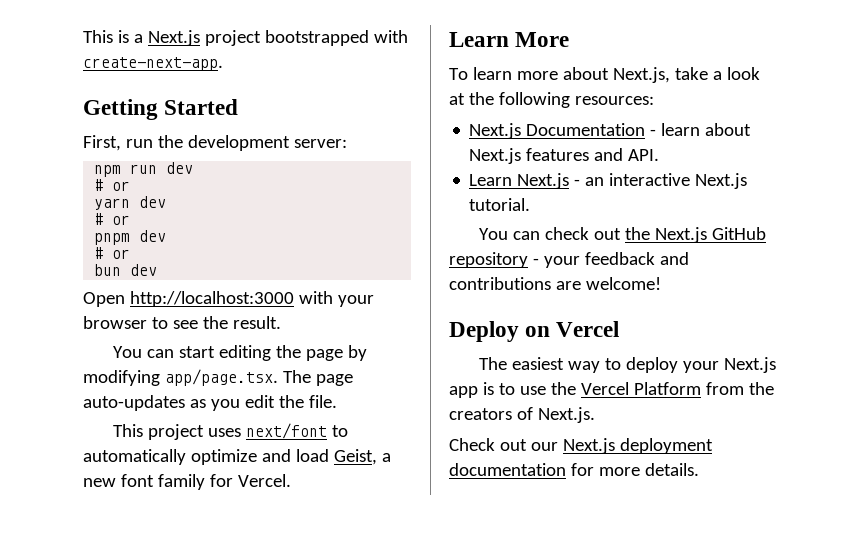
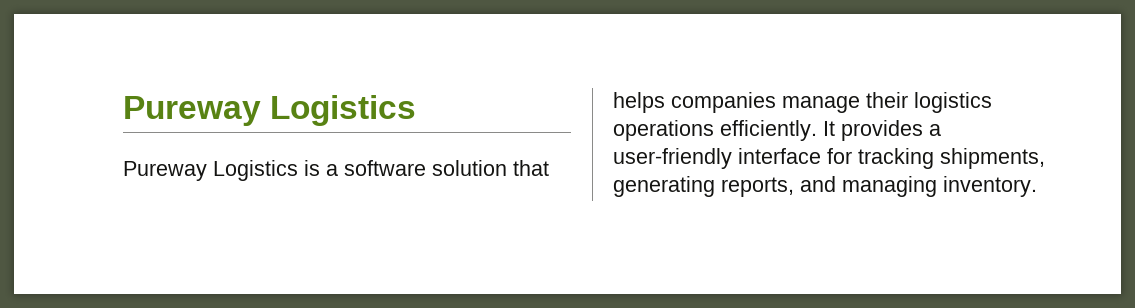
[83,30,408,46] [83,57,223,71] [83,99,239,120] [83,135,347,151] [94,162,194,177] [94,179,131,191] [94,196,167,210] [94,213,131,225] [94,230,167,245] [94,247,131,259] [94,264,158,276] [83,291,374,307] [83,316,281,329] [113,345,368,361] [83,369,353,386] [83,395,337,411] [113,423,349,440] [83,449,391,465] [83,474,291,490] [449,32,570,47] [449,67,760,83] [449,92,654,108] [469,123,752,139] [469,148,660,164] [469,173,748,189] [469,198,531,211] [479,227,767,243] [449,252,689,268] [449,277,661,290] [449,321,620,342] [479,357,777,373] [449,382,774,398] [449,407,595,423] [449,438,713,454] [449,463,699,476] This is a Next.js project bootstrapped with create-next-app. // Getting Started // First, run the development server: // npm run dev // # or // yarn dev // # or // pnpm dev // # or // bun dev // Open http://localhost:3000 with your browser to see the result. // You can start editing the page by modifying app/page.tsx. The page auto-updates as you edit the file. // This project uses next/font to automatically optimize and load Geist, a new font family for Vercel. // Learn More // To learn more about Next.js, take a look at the following resources: // Next.js Documentation - learn about Next.js features and API. // Learn Next.js - an interactive Next.js tutorial. // You can check out the Next.js GitHub repository - your feedback and contributions are welcome! // Deploy on Vercel // The easiest way to deploy your Next.js app is to use the Vercel Platform from the creators of Next.js. // Check out our Next.js deployment documentation for more details. -> [123,95,417,126] [123,160,549,181] [613,92,992,113] [613,120,941,141] [613,148,1045,169] [613,176,1037,197] Pureway Logistics // Pureway Logistics is a software solution that helps companies manage their logistics operations efficiently. It provides a user-friendly interface for tracking shipments, generating reports, and managing inventory.

